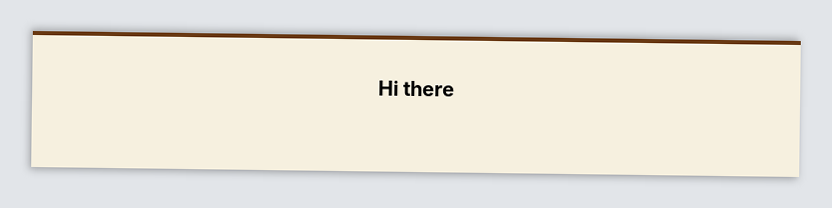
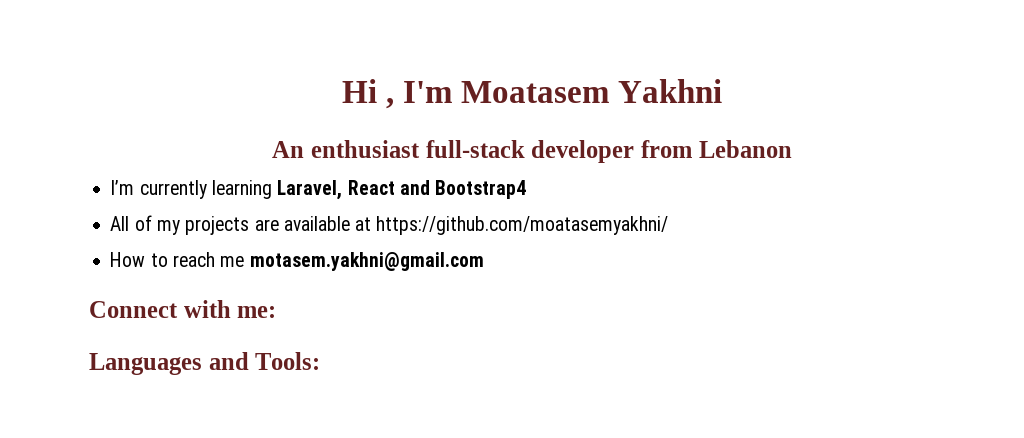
[403,80,456,97] there -> [386,79,722,109] [272,140,792,163] [110,180,527,200] [110,215,669,235] [110,252,484,271] [89,300,277,318] [89,352,321,375] , I'm Moatasem Yakhni // An enthusiast full-stack developer from Lebanon // I’m currently learning Laravel, React and Bootstrap4 // All of my projects are available at https://github.com/moatasemyakhni/ // How to reach me motasem.yakhni@gmail.com // Connect with me: // Languages and Tools:

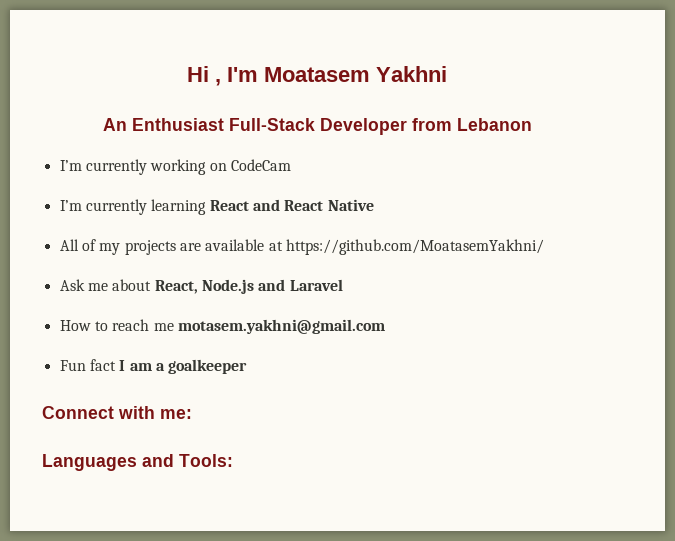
[311,140,635,163] enthusiast full-stack developer -> [131,118,407,135] Enthusiast Full-Stack Developer
(792, 149) none -> [59,159,291,175] // I’m currently working on CodeCam
[277,180,343,200] Laravel, -> (207, 207) none
[435,180,527,199] Bootstrap4 -> [284,199,374,211] React Native
[376,216,669,235] https://github.com/moatasemyakhni/ -> [285,239,544,255] [59,279,343,294] https://github.com/MoatasemYakhni/ // Ask me about React, Node.js and Laravel
(484, 261) none -> [59,359,248,374] // Fun fact I am a goalkeeper

